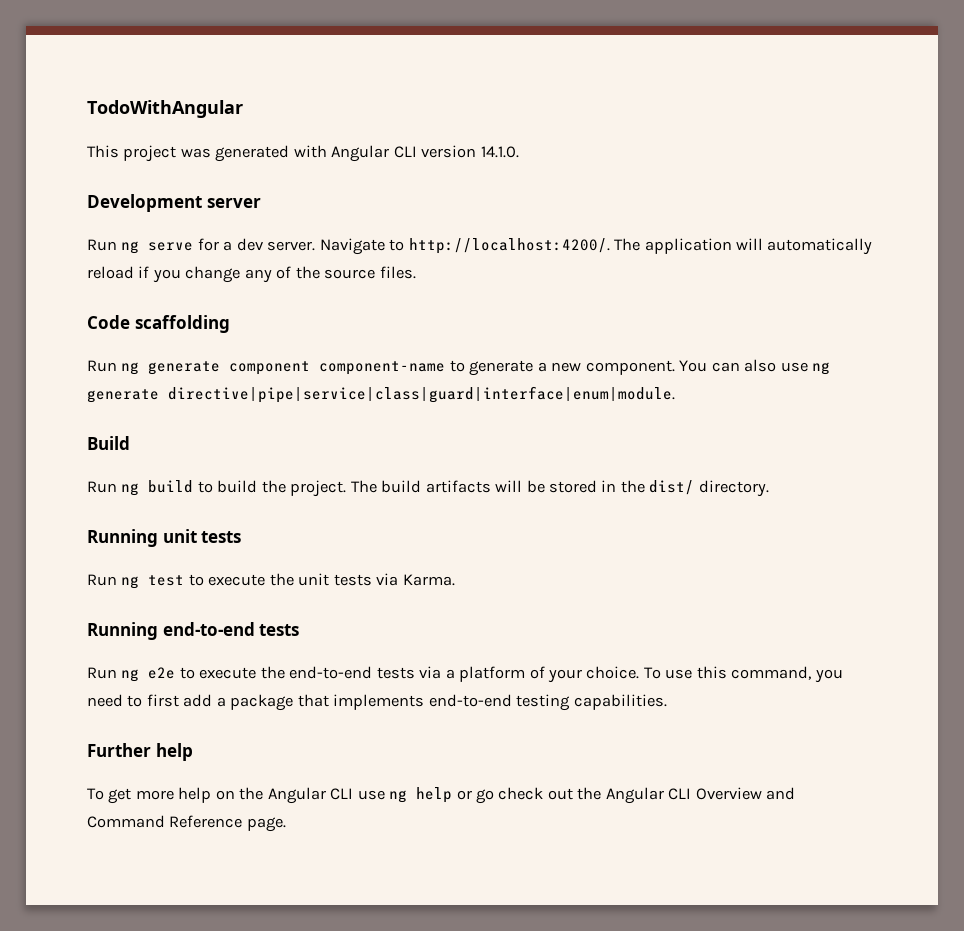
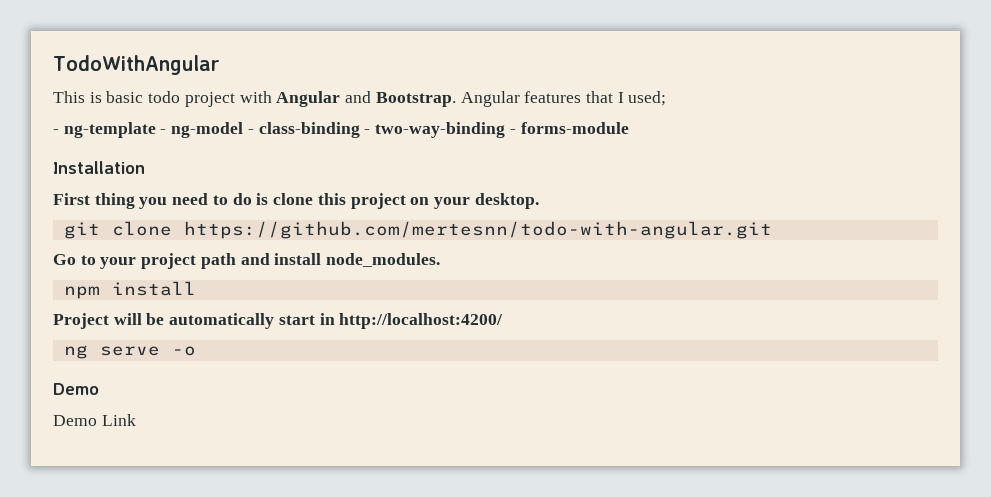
[123,145,519,162] [87,194,261,212] [87,238,873,255] [87,266,416,283] [87,315,230,333] [87,359,831,376] [87,386,675,403] [87,436,130,450] [87,480,769,497] [87,529,242,547] [87,573,455,589] [87,622,300,640] [87,666,843,683] [87,694,667,711] [87,743,193,761] [87,787,796,804] [87,815,286,832] project was generated with Angular CLI version 14.1.0. // Development server // Run ng serve for a dev server. Navigate to http://localhost:4200/. The application will automatically reload if you change any of the source files. // Code scaffolding // Run ng generate component component-name to generate a new component. You can also use ng generate directive|pipe|service|class|guard|interface|enum|module. // Build // Run ng build to build the project. The build artifacts will be stored in the dist/ directory. // Running unit tests // Run ng test to execute the unit tests via Karma. // Running end-to-end tests // Run ng e2e to execute the end-to-end tests via a platform of your choice. To use this command, you need to first add a package that implements end-to-end testing capabilities. // Further help // To get more help on the Angular CLI use ng help or go check out the Angular CLI Overview and Command Reference page. -> [89,91,667,107] [53,122,629,138] [53,161,145,174] [53,193,539,209] [63,221,772,239] [53,253,441,269] [63,281,196,299] [53,313,504,329] [63,345,196,359] [53,383,99,395] [53,414,136,426] is basic todo project with Angular and Bootstrap. Angular features that I used; // - ng-template - ng-model - class-binding - two-way-binding - forms-module // Installation // First thing you need to do is clone this project on your desktop. // git clone https://github.com/mertesnn/todo-with-angular.git // Go to your project path and install node_modules. // npm install // Project will be automatically start in http://localhost:4200/ // ng serve -o // Demo // Demo Link

